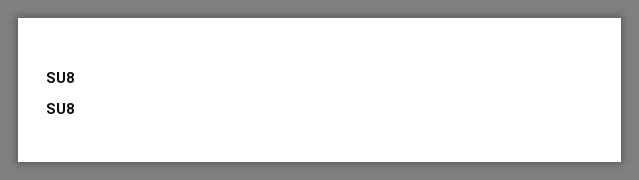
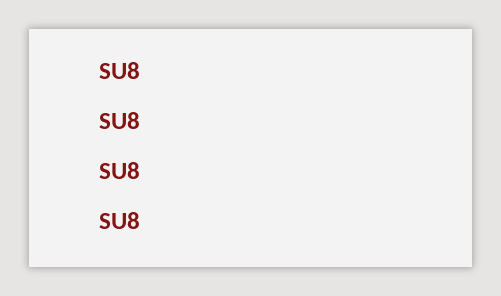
[46,72,74,83] [46,103,74,114] SU8 // SU8 -> [99,62,140,79] [99,112,140,129] [99,162,140,179] [99,212,140,229] SU8 // SU8 // SU8 // SU8

